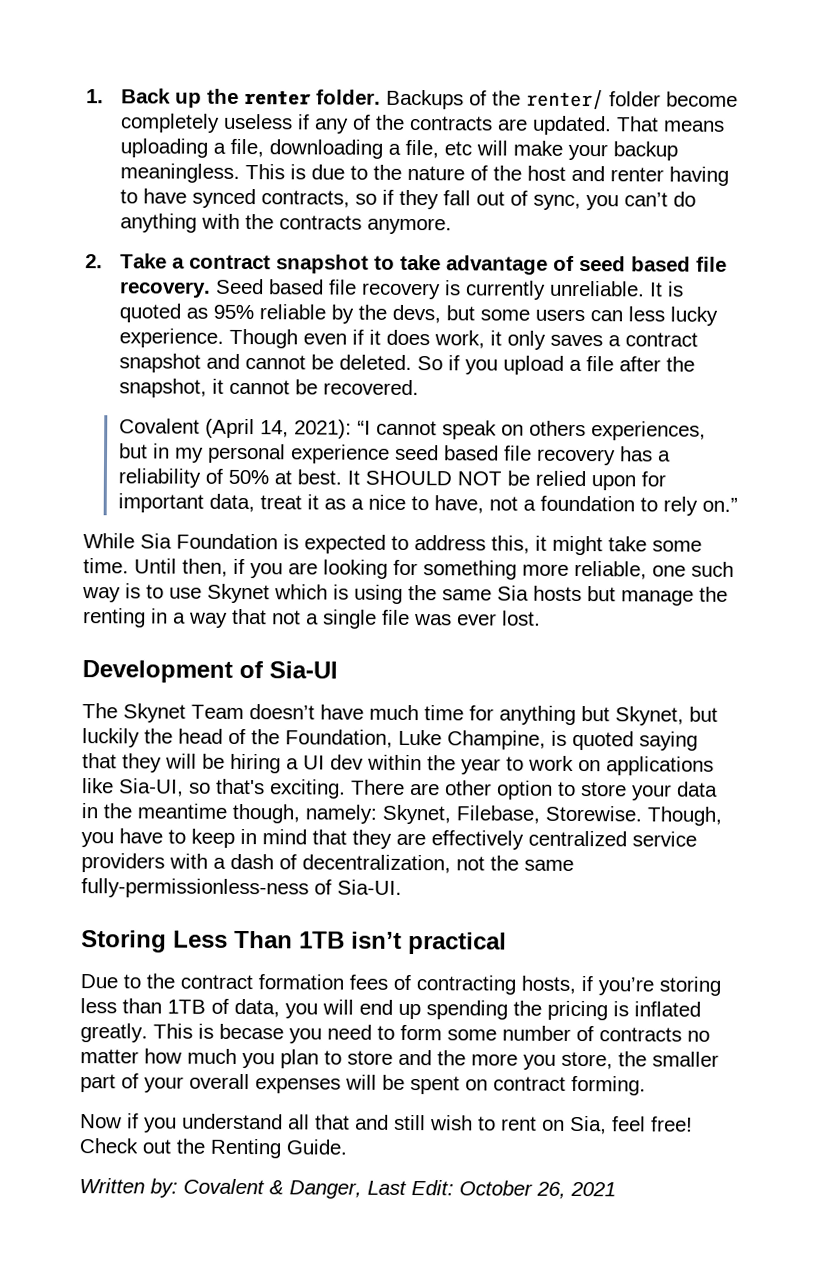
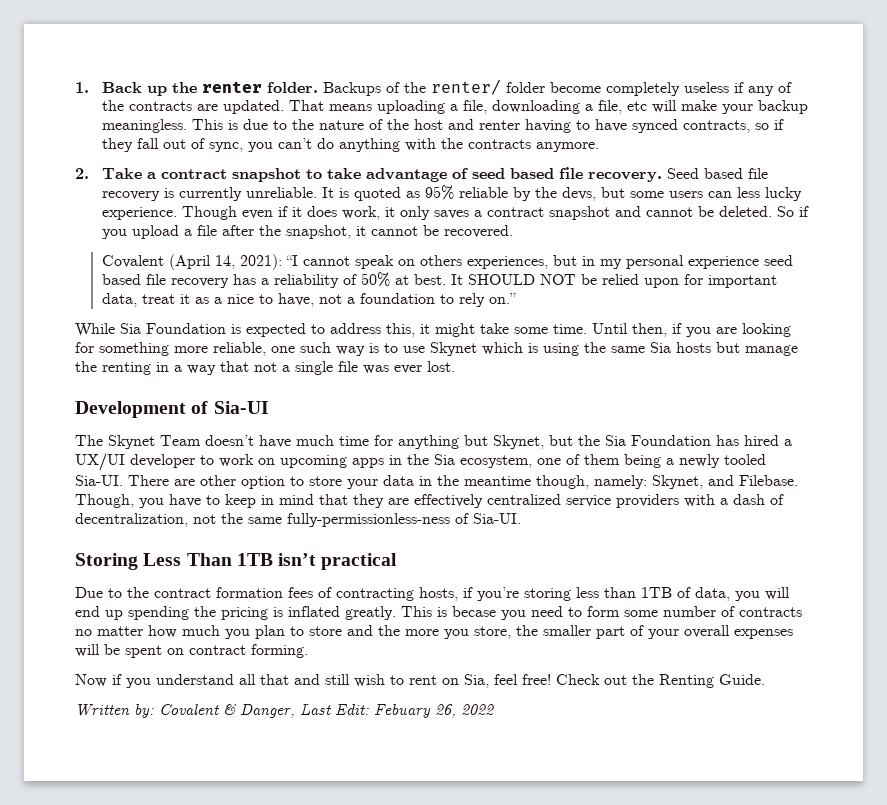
[82,728,698,751] [82,753,714,776] [82,778,346,799] luckily the head of the Foundation, Luke Champine, is quoted saying that they will be hiring a UI dev within the year to work on applications like Sia-UI, so that's exciting. -> [578,435,792,446] [75,453,766,471] [75,475,123,486] the Sia Foundation has hired a UX/UI developer to work on upcoming apps in the Sia ecosystem, one of them being a newly tooled Sia-UI.
[456,805,642,824] Filebase, Storewise. -> [708,475,798,486] and Filebase.
[459,1180,616,1199] October 26, 2021 -> [374,704,494,718] Febuary 26, 2022

